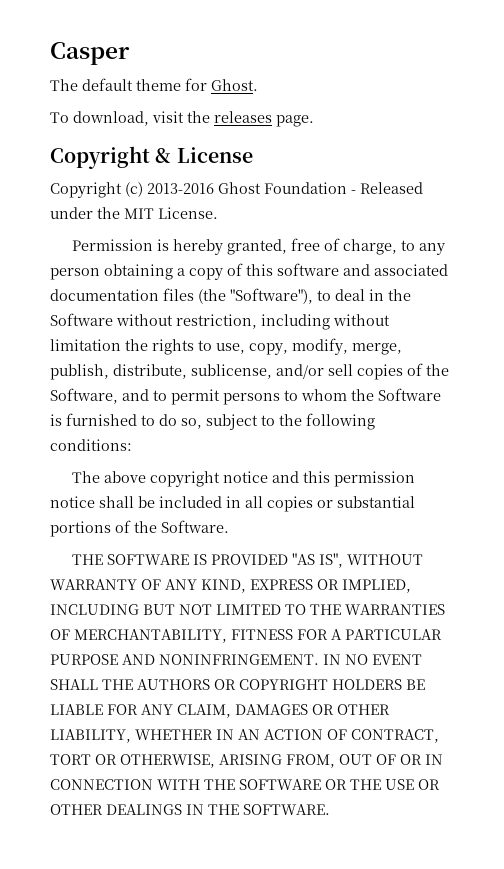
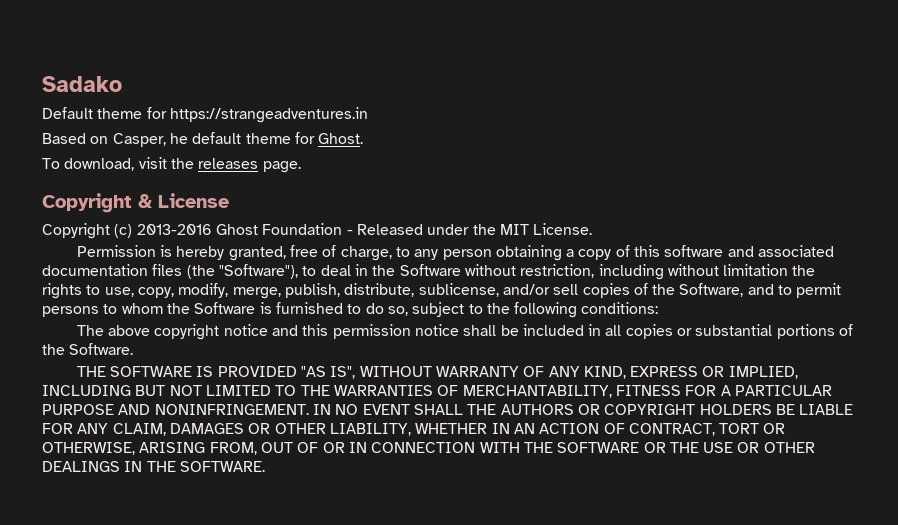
[50,42,130,65] [50,79,78,91] Casper // The -> [42,76,122,92] [42,107,368,123] [42,133,188,147] Sadako // Default theme for https://strangeadventures.in // Based on Casper, he

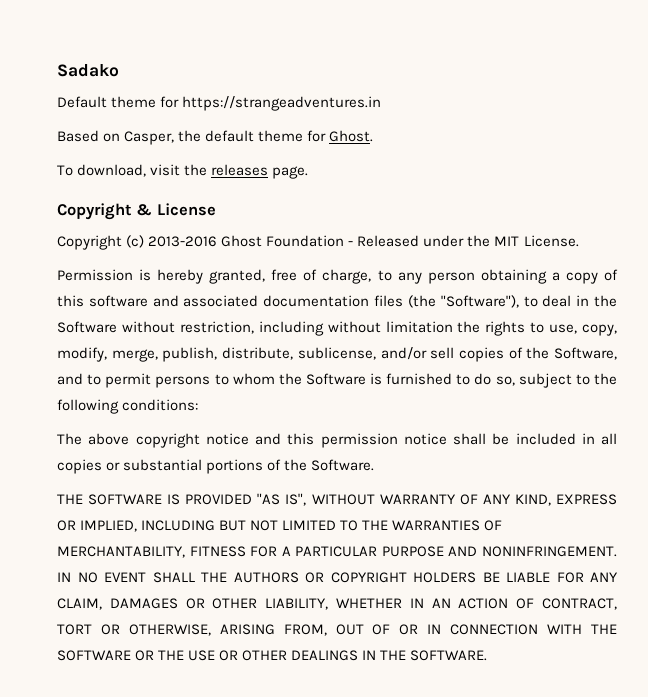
[169,133,188,144] he -> [178,130,202,142] the

